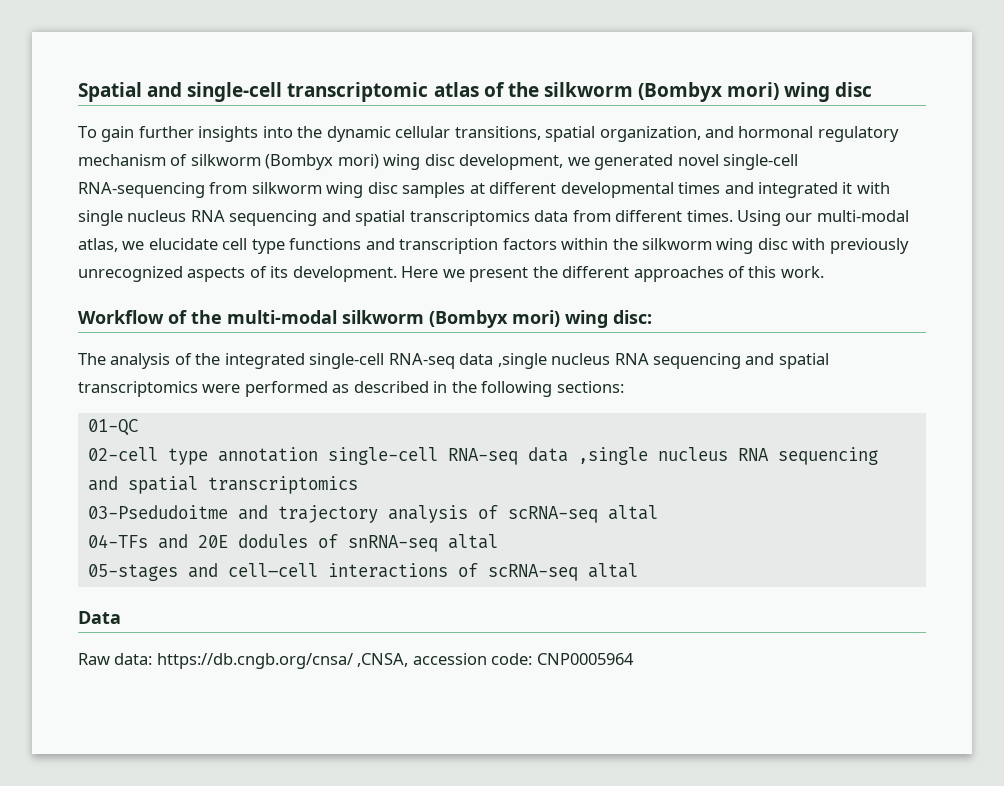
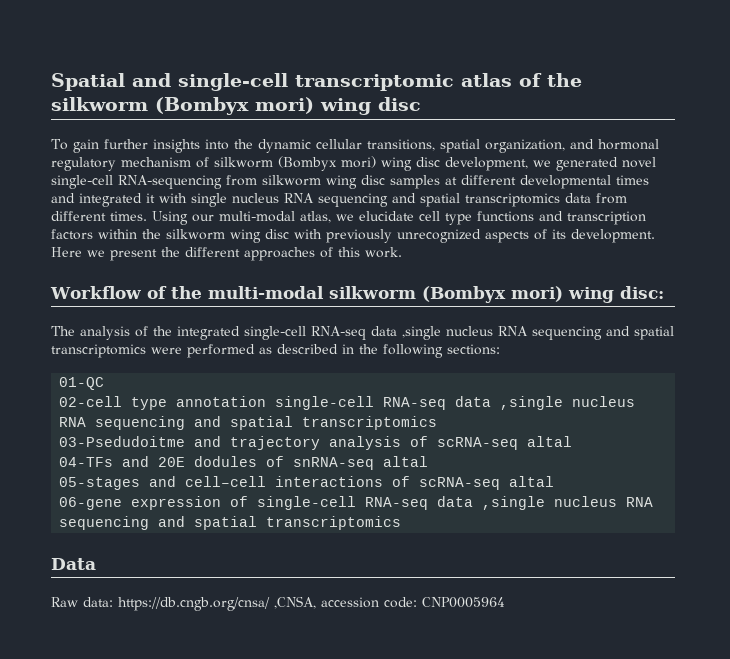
(638, 570) none -> [59,496,654,510] [59,516,402,530] // 06-gene expression of single-cell RNA-seq data ,single nucleus RNA sequencing and spatial transcriptomics

